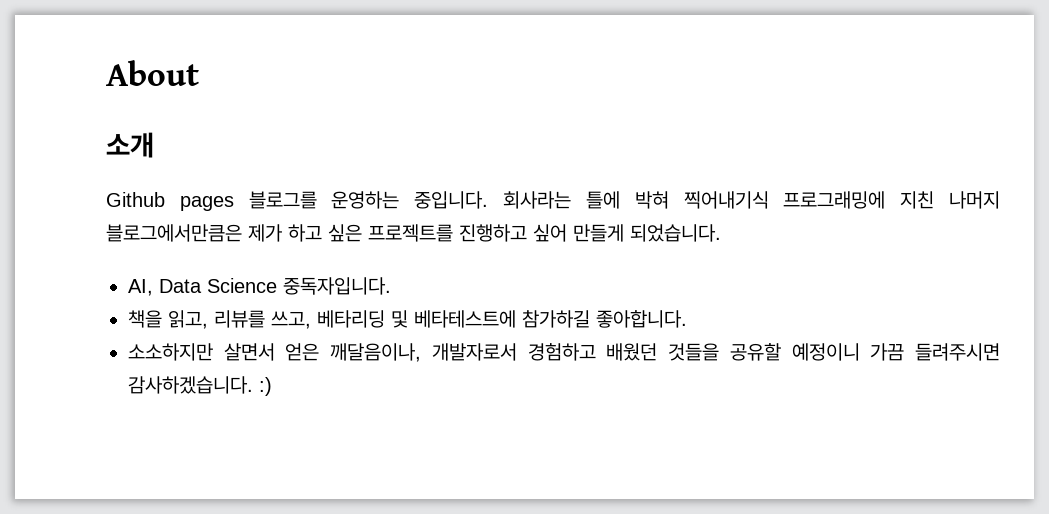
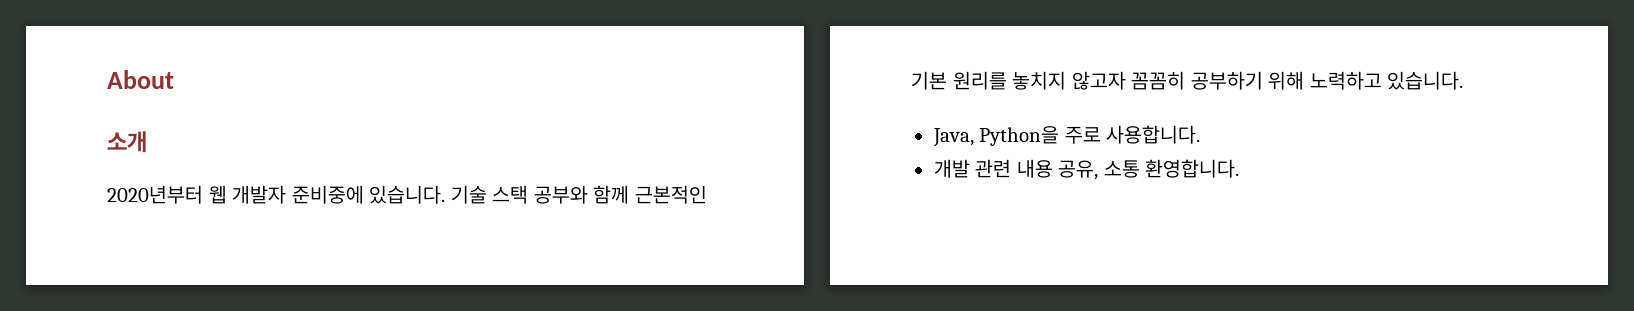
[106,191,1001,211] [106,224,721,242] [128,277,391,296] [128,310,687,329] [128,343,1001,362] [128,376,272,396] Github pages 블로그를 운영하는 중입니다. 회사라는 틀에 박혀 찍어내기식 프로그래밍에 지친 나머지 블로그에서만큼은 제가 하고 싶은 프로젝트를 진행하고 싶어 만들게 되었습니다. // AI, Data Science 중독자입니다. // 책을 읽고, 리뷰를 쓰고, 베타리딩 및 베타테스트에 참가하길 좋아합니다. // 소소하지만 살면서 얻은 깨달음이나, 개발자로서 경험하고 배웠던 것들을 공유할 예정이니 가끔 들려주시면 감사하겠습니다. :) -> [107,185,707,204] [911,71,1464,90] [932,125,1201,147] [933,159,1240,180] 2020년부터 웹 개발자 준비중에 있습니다. 기술 스택 공부와 함께 근본적인 기본 원리를 놓치지 않고자 꼼꼼히 공부하기 위해 노력하고 있습니다. // Java, Python을 주로 사용합니다. // 개발 관련 내용 공유, 소통 환영합니다.

